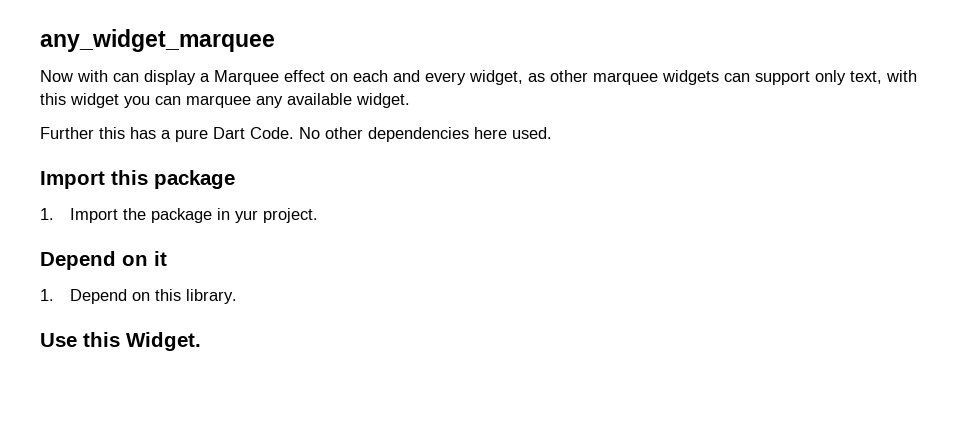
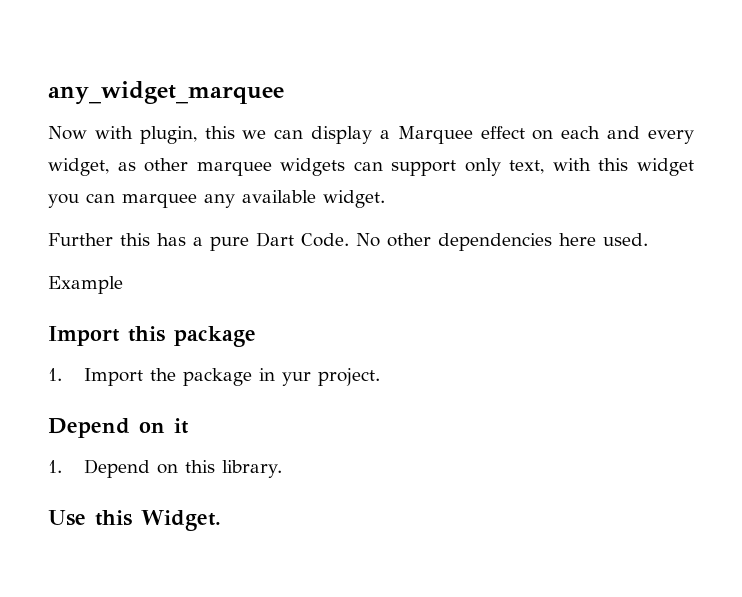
(108, 76) none -> [139,126,267,144] plugin, this we
(552, 133) none -> [48,276,123,294] // Example

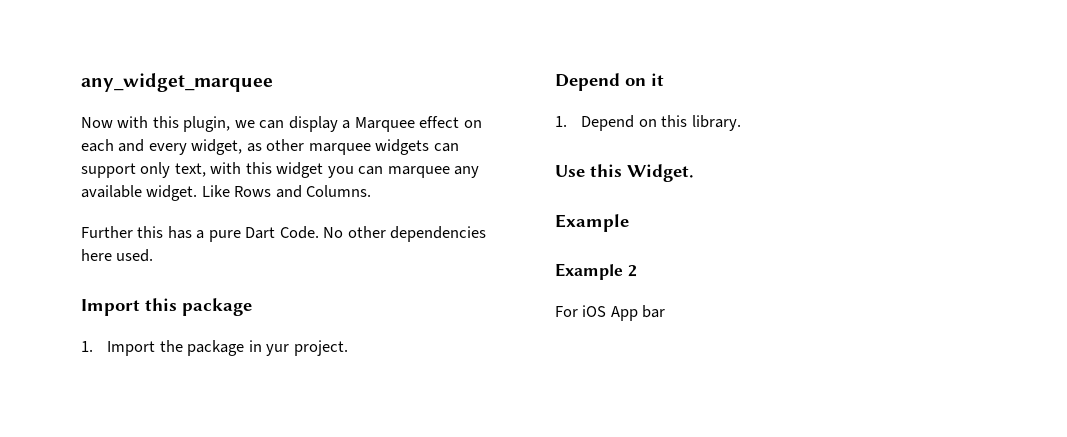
[139,126,235,144] plugin, this -> [152,116,231,132] this plugin,
(385, 199) none -> [201,185,372,198] Like Rows and Columns.
[48,276,123,294] // Example -> (154, 255) none
(221, 520) none -> [555,214,629,232] [555,263,637,280] [555,305,666,321] // Example // Example 2 // For iOS App bar

